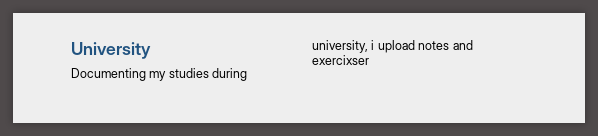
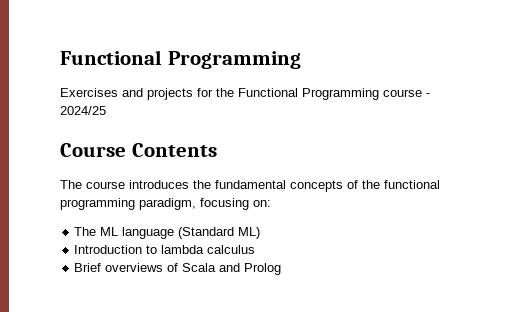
[71,42,151,59] [71,68,248,81] [312,40,473,53] [312,55,369,65] University // Documenting my studies during university, i upload notes and exercixser -> [60,50,301,69] [60,88,430,100] [60,106,106,115] [60,143,217,157] [60,180,440,192] [60,198,271,210] [74,227,261,239] [74,245,256,254] [74,263,282,275] Functional Programming // Exercises and projects for the Functional Programming course - 2024/25 // Course Contents // The course introduces the fundamental concepts of the functional programming paradigm, focusing on: // The ML language (Standard ML) // Introduction to lambda calculus // Brief overviews of Scala and Prolog

